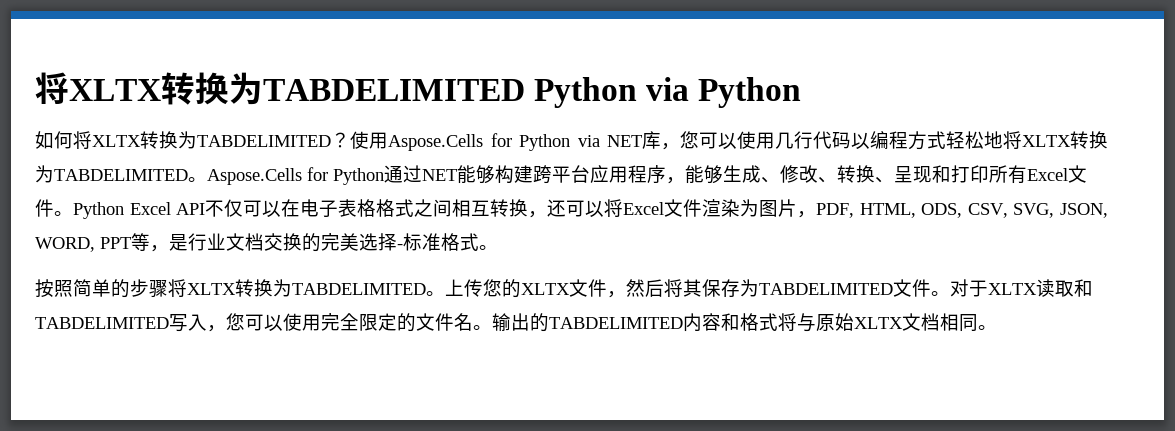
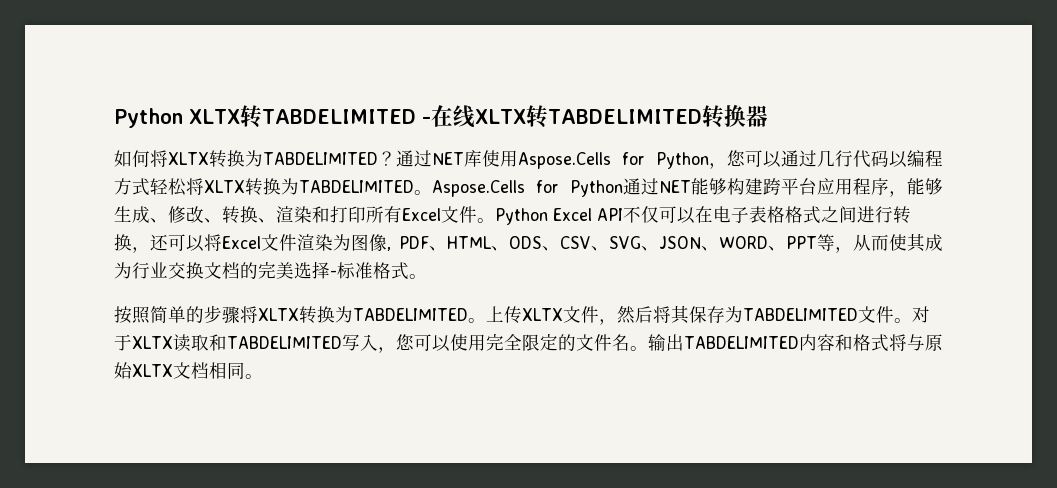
[35,72,802,108] 将XLTX转换为TABDELIMITED Python via Python -> [114,104,768,128] Python XLTX转TABDELIMITED -在线XLTX转TABDELIMITED转换器
(350, 140) none -> [395,150,482,167] 通过NET库
[577,131,775,150] via NET库，您可以使用 -> [709,150,817,169] ，您可以通过
[984,131,1003,149] 地 -> (186, 187) none
[894,166,932,183] 呈现 -> [276,206,312,223] 渲染
[452,199,491,217] 相互 -> [857,206,893,223] 进行
[778,199,1108,218] [35,233,302,252] 片，PDF, HTML, ODS, CSV, SVG, JSON, WORD, PPT等，是行业文档交换 -> [369,233,943,253] [114,262,240,279] 像, PDF、HTML、ODS、CSV、SVG、JSON、WORD、PPT等，从而使其成为行业交换文档
[483,279,521,298] 您的 -> (522, 315) none
[530,313,549,332] 的 -> (684, 342) none

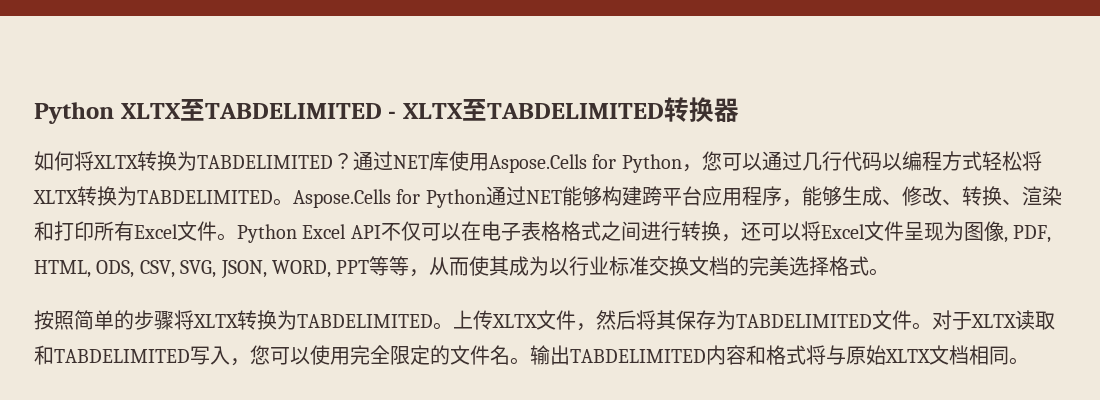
[239,105,262,128] 转 -> [179,99,205,121] 至
[430,105,548,128] 在线XLTX转 -> [402,99,487,121] XLTX至
[297,234,333,251] 渲染 -> [903,222,944,241] 呈现
[399,236,817,251] PDF、HTML、ODS、CSV、SVG、JSON、WORD、PPT -> [1013,225,1052,243] [34,256,390,279] PDF, HTML, ODS, CSV, SVG, JSON, WORD, PPT等
[132,262,168,279] 行业 -> [549,256,650,276] 以行业标准
[330,262,373,279] -标准 -> (830, 266) none

